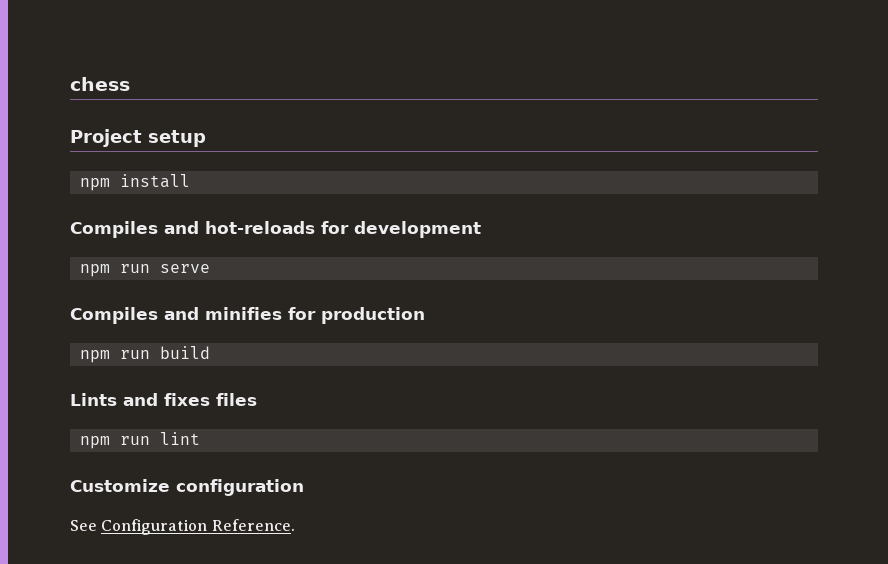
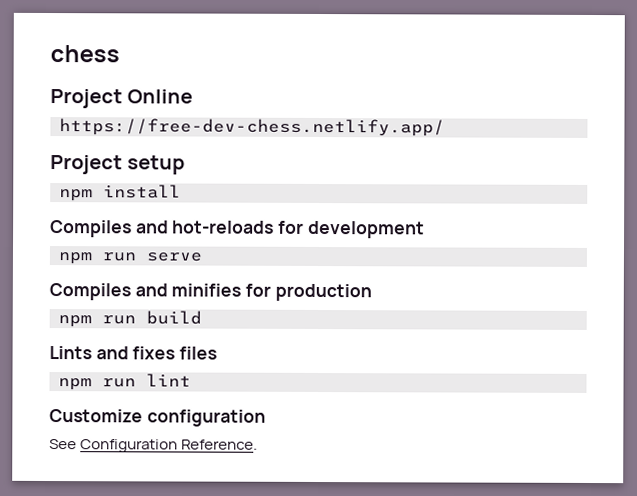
(130, 84) none -> [50,89,194,109] [59,118,445,137] // Project Online // https://free-dev-chess.netlify.app/

